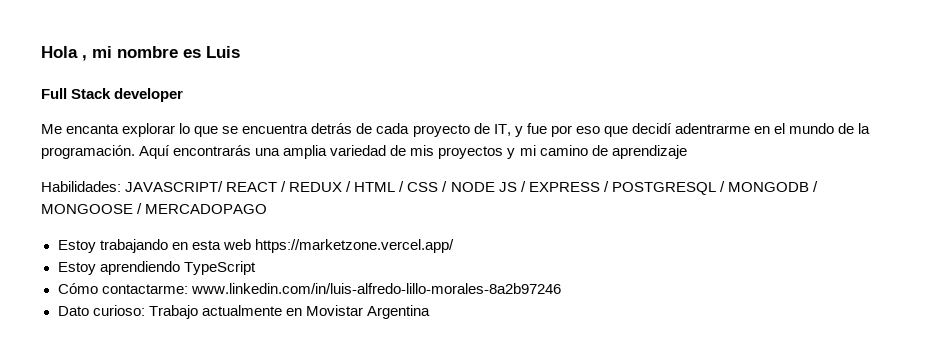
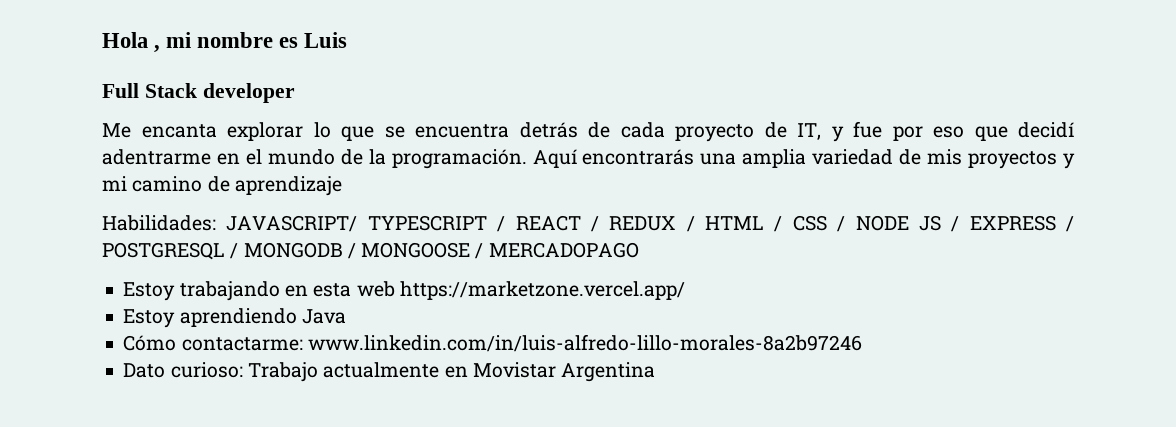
(224, 186) none -> [367,215,506,232] TYPESCRIPT /
[183,261,256,275] TypeScript -> [301,309,346,324] Java

